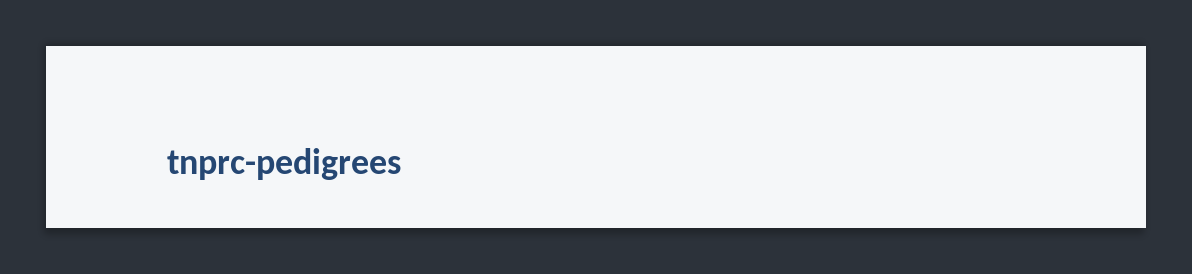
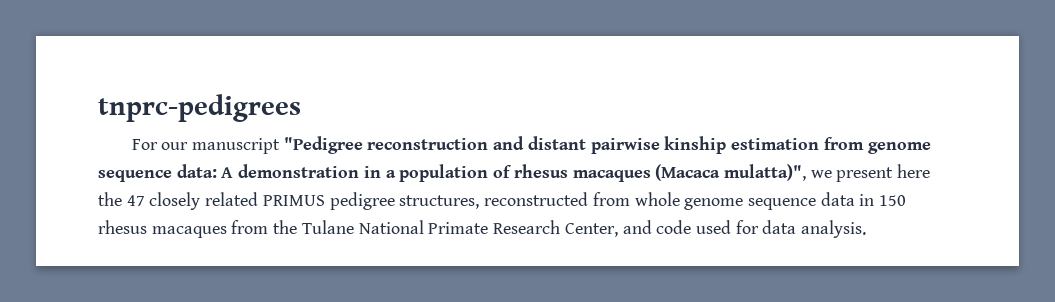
(401, 164) none -> [131,136,931,154] [98,164,931,182] [98,192,907,210] [98,220,867,238] // For our manuscript "Pedigree reconstruction and distant pairwise kinship estimation from genome sequence data: A demonstration in a population of rhesus macaques (Macaca mulatta)", we present here the 47 closely related PRIMUS pedigree structures, reconstructed from whole genome sequence data in 150 rhesus macaques from the Tulane National Primate Research Center, and code used for data analysis.

